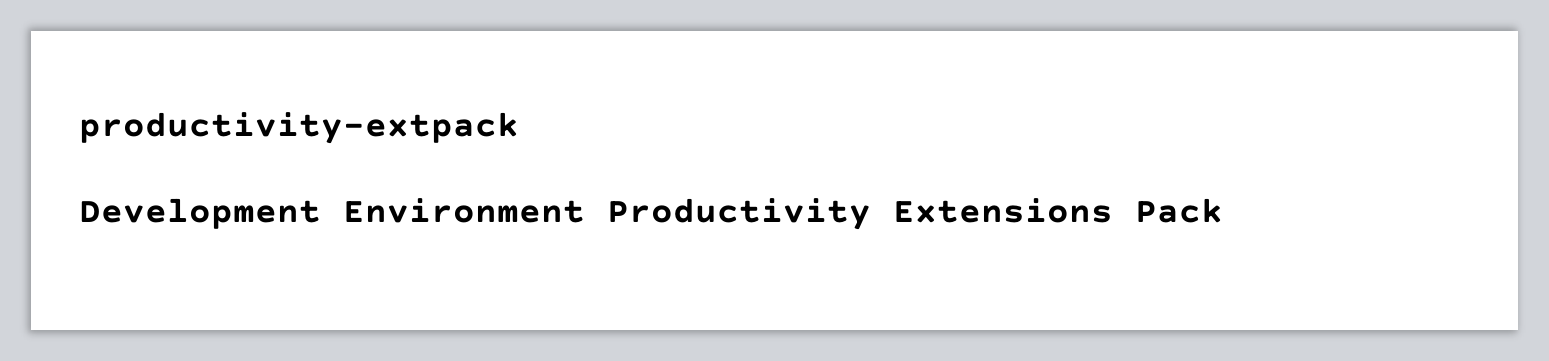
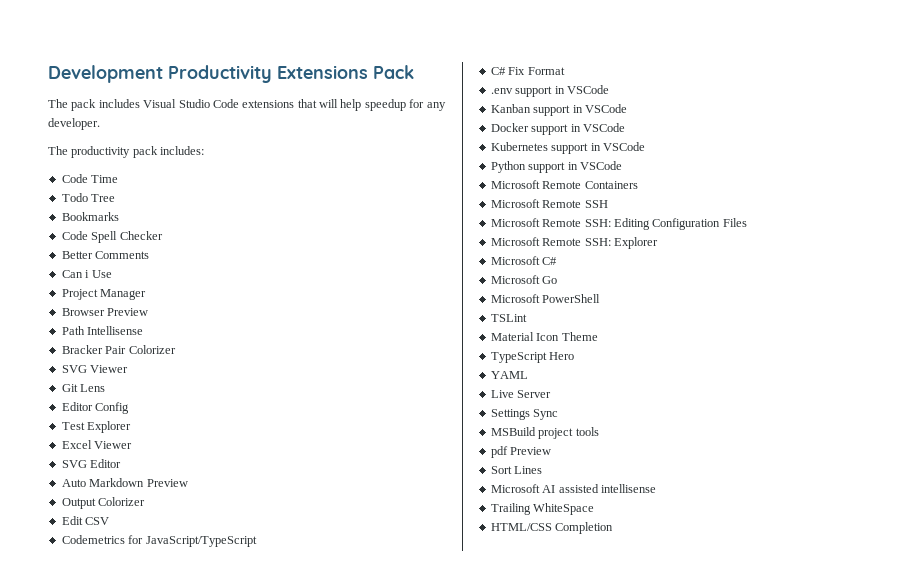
[79,112,519,144] [79,198,585,229] productivity-extpack // Development Environment -> [48,65,163,83] Development
(1223, 210) none -> [48,99,446,111] [48,118,100,130] [48,146,205,158] [61,174,119,183] [61,193,116,202] [61,212,119,221] [61,231,163,243] [61,251,150,259] [61,270,112,278] [61,289,147,300] [61,308,149,316] [61,326,144,335] [61,345,176,354] [61,365,129,373] [61,384,106,392] [61,402,130,414] [61,421,132,433] [61,440,133,449] [61,459,122,468] [61,478,188,487] [61,497,146,509] [61,516,110,525] [61,535,257,547] [490,67,565,75] [490,85,609,97] [490,104,627,116] [490,123,625,135] [490,142,645,154] [490,161,622,173] [490,180,638,189] [490,199,608,208] [490,218,747,230] [490,237,658,249] [490,256,558,265] [490,275,558,284] [490,294,601,303] [490,314,527,322] [490,332,598,341] [490,352,575,363] [490,371,528,379] [490,390,552,398] [490,409,559,420] [490,427,599,439] [490,446,552,458] [490,466,543,474] [490,484,656,493] [490,503,595,515] [490,522,614,534] // The pack includes Visual Studio Code extensions that will help speedup for any developer. // The productivity pack includes: // Code Time // Todo Tree // Bookmarks // Code Spell Checker // Better Comments // Can i Use // Project Manager // Browser Preview // Path Intellisense // Bracker Pair Colorizer // SVG Viewer // Git Lens // Editor Config // Test Explorer // Excel Viewer // SVG Editor // Auto Markdown Preview // Output Colorizer // Edit CSV // Codemetrics for JavaScript/TypeScript // C# Fix Format // .env support in VSCode // Kanban support in VSCode // Docker support in VSCode // Kubernetes support in VSCode // Python support in VSCode // Microsoft Remote Containers // Microsoft Remote SSH // Microsoft Remote SSH: Editing Configuration Files // Microsoft Remote SSH: Explorer // Microsoft C# // Microsoft Go // Microsoft PowerShell // TSLint // Material Icon Theme // TypeScript Hero // YAML // Live Server // Settings Sync // MSBuild project tools // pdf Preview // Sort Lines // Microsoft AI assisted intellisense // Trailing WhiteSpace // HTML/CSS Completion

